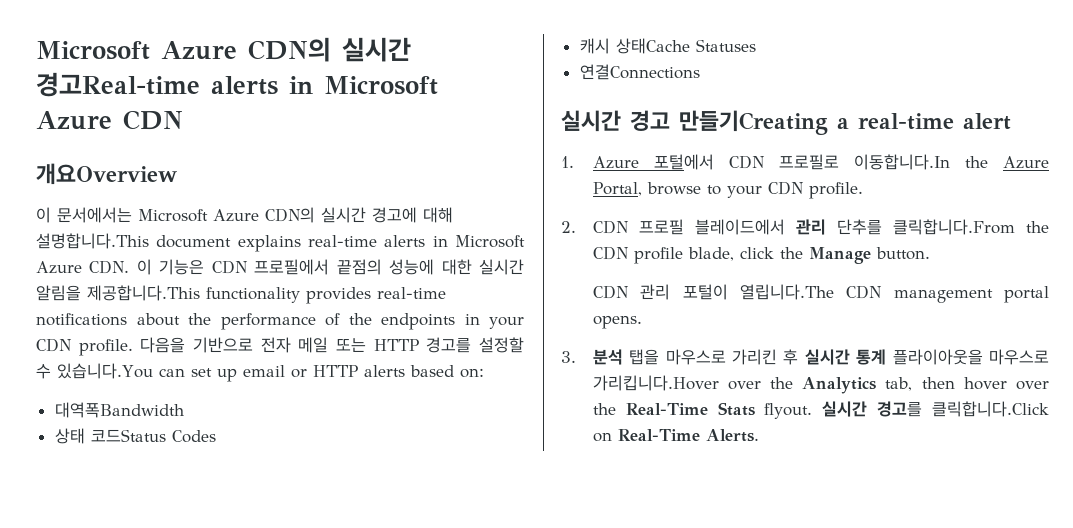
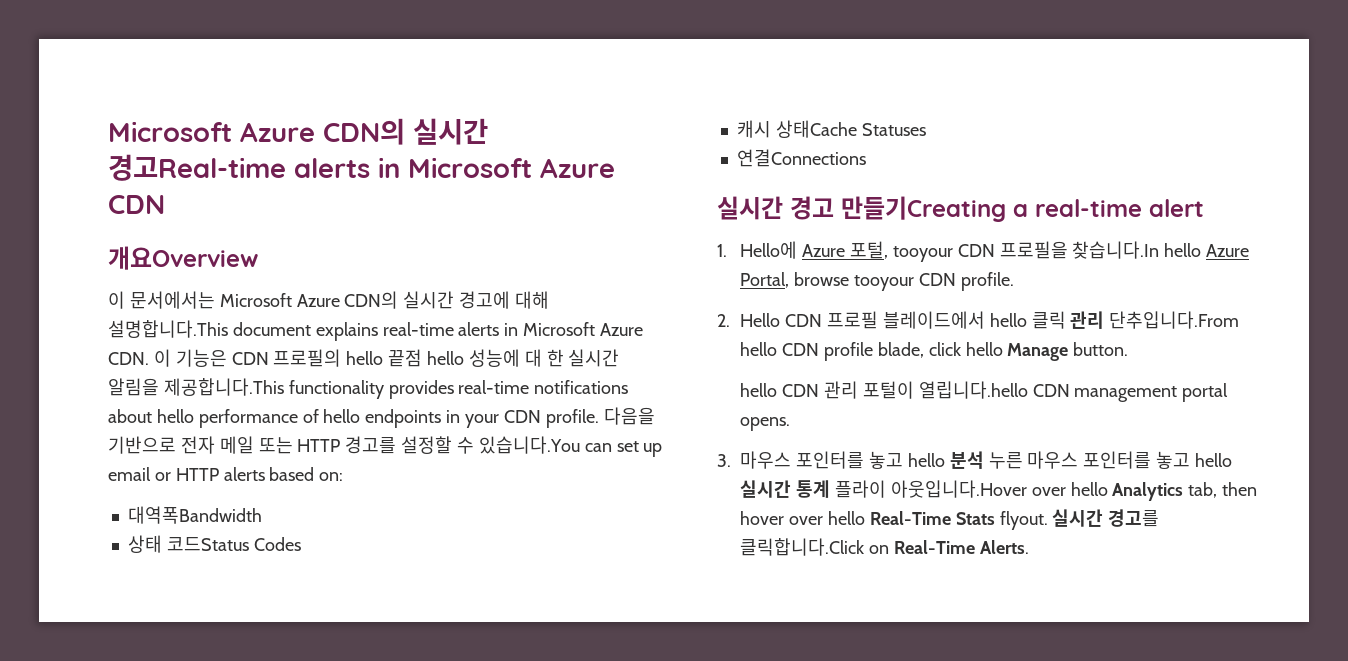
[254,259,472,275] 프로필에서 끝점의 성능에 대한 -> [273,349,564,367] 프로필의 hello 끝점 hello 성능에 대 한
[188,313,211,325] the -> [156,409,194,423] hello
[348,313,372,325] the -> [323,409,361,423] hello
[592,154,988,170] Azure 포털에서 CDN 프로필로 이동합니다.In the -> [740,241,1202,262] Hello에 Azure 포털, tooyour CDN 프로필을 찾습니다.In hello
[706,185,762,198] to your -> [854,275,915,291] tooyour
(576, 227) none -> [740,313,781,327] Hello
[795,219,1049,235] 관리 단추를 클릭합니다.From the -> [989,311,1240,329] [740,342,778,356] hello 클릭 관리 단추입니다.From hello
[779,247,803,259] the -> [965,342,1003,356] hello
(930, 253) none -> [740,383,778,397] hello
[739,284,834,300] 열립니다.The -> [918,381,1028,399] 열립니다.hello
[592,349,1049,365] [592,375,794,391] 분석 탭을 마우스로 가리킨 후 실시간 통계 플라이아웃을 마우스로 가리킵니다.Hover over the -> [740,451,1233,469] [740,480,1108,498] 마우스 포인터를 놓고 hello 분석 누른 마우스 포인터를 놓고 hello 실시간 통계 플라이 아웃입니다.Hover over hello
[592,403,616,415] the -> [828,511,866,525] hello

